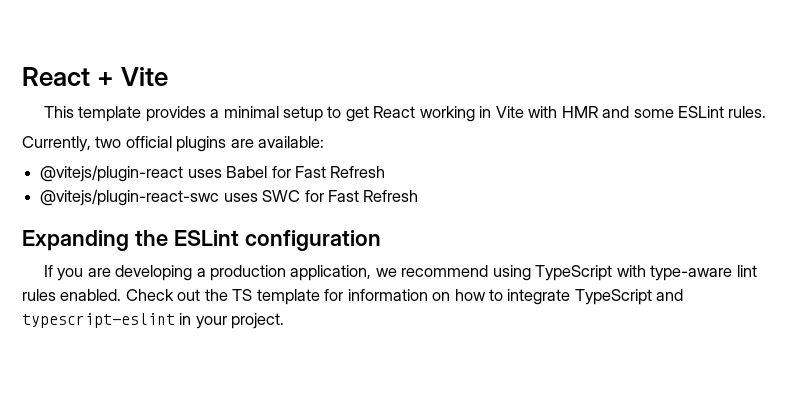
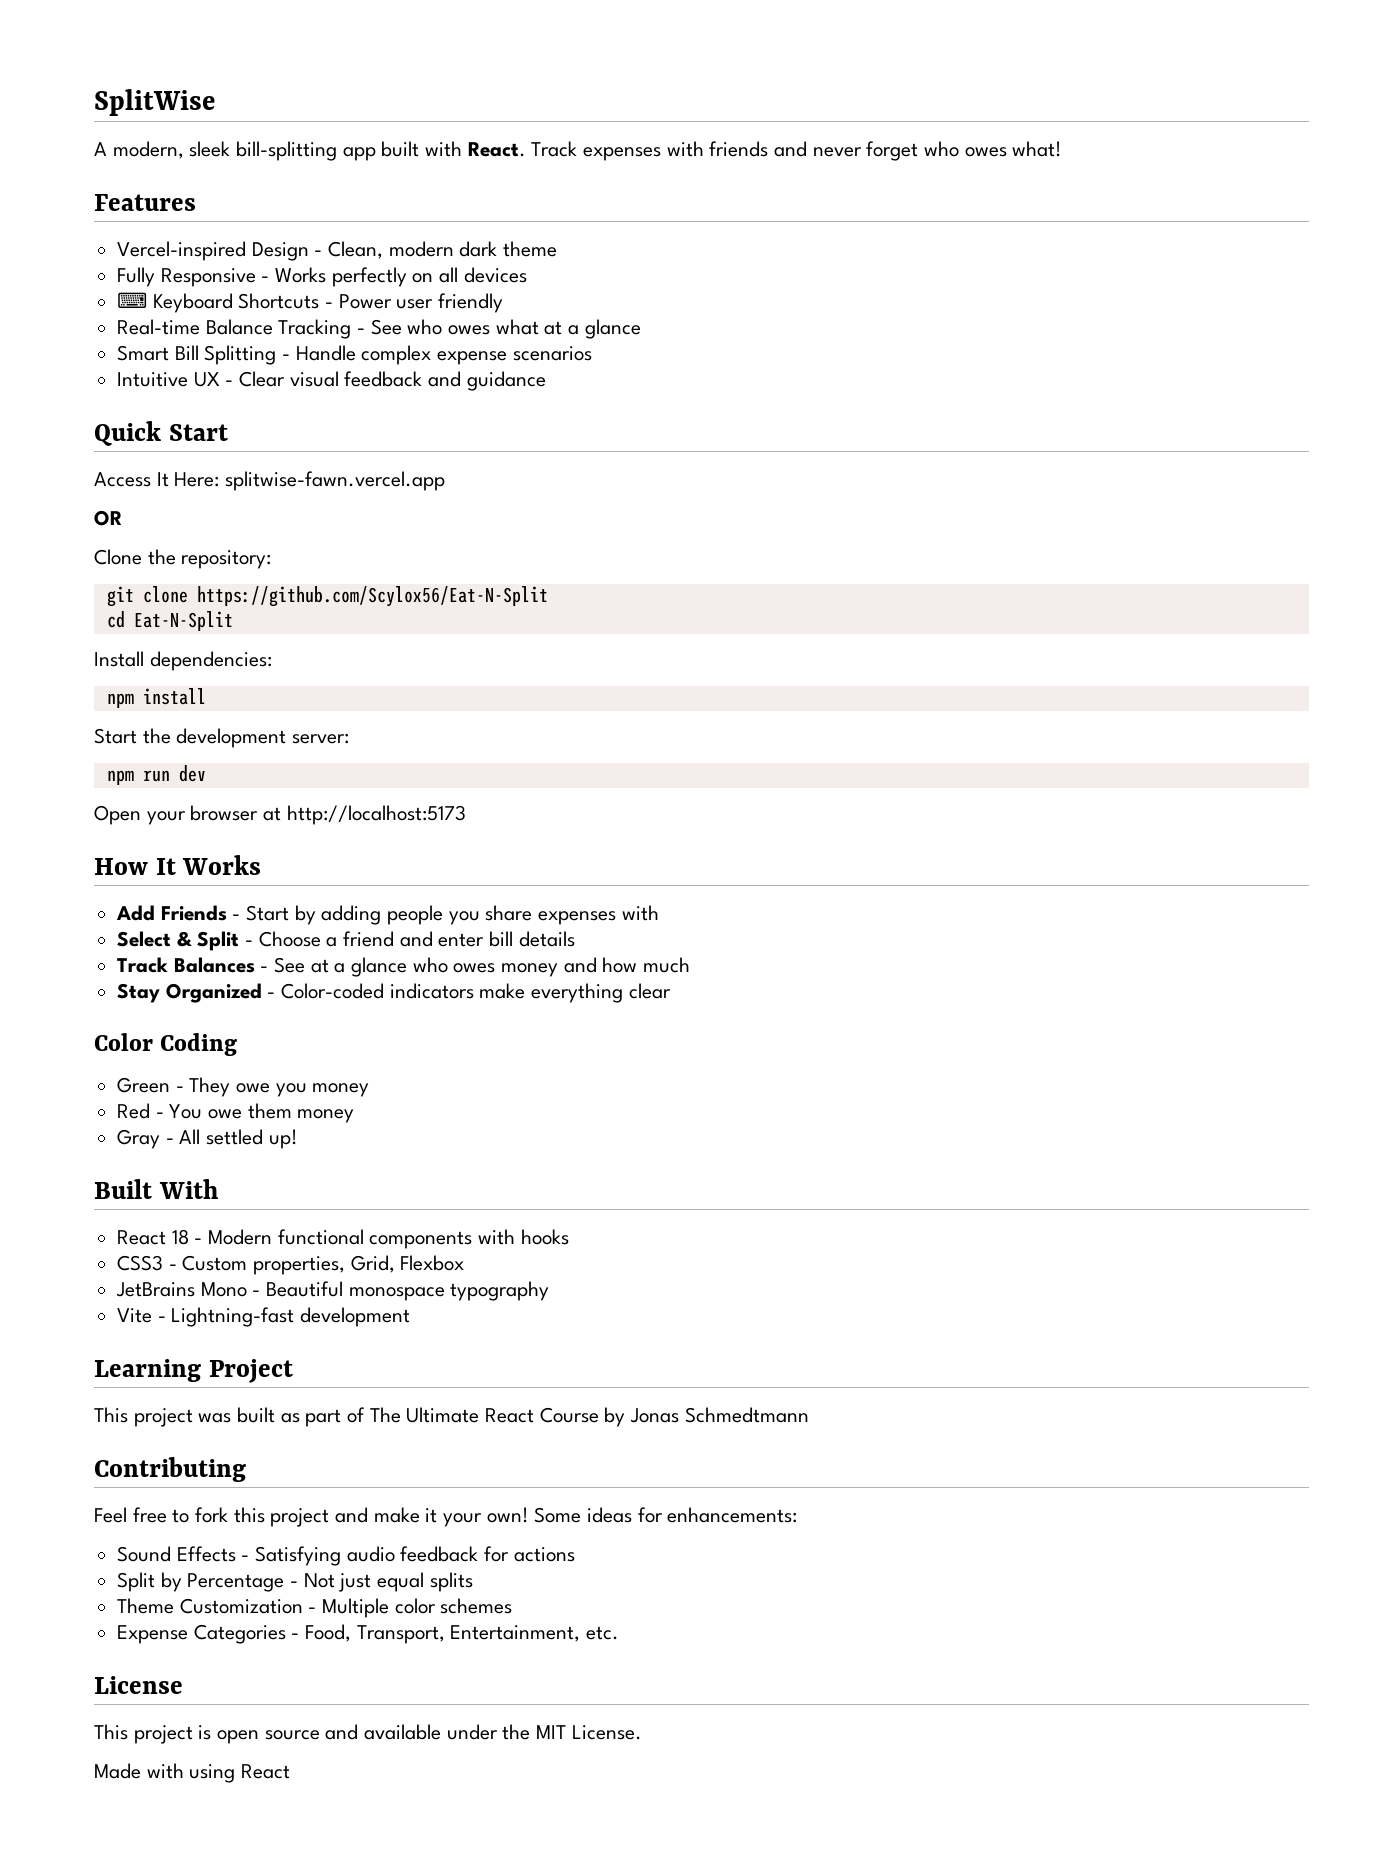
[22,67,169,86] [43,106,767,122] [22,136,325,152] [40,165,386,182] [40,189,419,206] [22,230,381,251] [43,265,757,281] [22,289,684,305] [22,313,285,329] React + Vite // This template provides a minimal setup to get React working in Vite with HMR and some ESLint rules. // Currently, two official plugins are available: // @vitejs/plugin-react uses Babel for Fast Refresh // @vitejs/plugin-react-swc uses SWC for Fast Refresh // Expanding the ESLint configuration // If you are developing a production application, we recommend using TypeScript with type-aware lint rules enabled. Check out the TS template for information on how to integrate TypeScript and typescript-eslint in your project. -> [94,89,215,116] [94,141,1063,161] [94,194,196,211] [117,241,558,261] [117,267,527,287] [117,292,504,313] [117,319,641,339] [117,345,592,365] [117,371,546,391] [94,421,228,446] [94,471,446,491] [94,510,122,526] [94,549,272,569] [106,586,548,607] [106,611,233,631] [94,651,272,671] [106,688,206,708] [94,728,350,748] [106,765,206,785] [94,805,466,825] [94,855,262,875] [116,905,659,925] [117,931,575,951] [117,957,691,977] [117,983,671,1003] [94,1033,238,1056] [117,1077,370,1097] [117,1103,355,1123] [117,1129,298,1149] [94,1179,219,1199] [117,1229,569,1249] [117,1255,465,1275] [116,1281,550,1301] [117,1307,411,1327] [94,1359,293,1383] [94,1407,809,1427] [94,1457,246,1482] [94,1507,798,1527] [117,1546,575,1566] [117,1572,473,1592] [117,1598,513,1618] [117,1624,620,1644] [94,1676,183,1694] [94,1724,642,1744] [94,1763,291,1783] SplitWise // A modern, sleek bill-splitting app built with React. Track expenses with friends and never forget who owes what! // Features // Vercel-inspired Design - Clean, modern dark theme // Fully Responsive - Works perfectly on all devices // ⌨ Keyboard Shortcuts - Power user friendly // Real-time Balance Tracking - See who owes what at a glance // Smart Bill Splitting - Handle complex expense scenarios // Intuitive UX - Clear visual feedback and guidance // Quick Start // Access It Here: splitwise-fawn.vercel.app // OR // Clone the repository: // git clone https://github.com/Scylox56/Eat-N-Split // cd Eat-N-Split // Install dependencies: // npm install // Start the development server: // npm run dev // Open your browser at http://localhost:5173 // How It Works // Add Friends - Start by adding people you share expenses with // Select & Split - Choose a friend and enter bill details // Track Balances - See at a glance who owes money and how much // Stay Organized - Color-coded indicators make everything clear // Color Coding // Green - They owe you money // Red - You owe them money // Gray - All settled up! // Built With // React 18 - Modern functional components with hooks // CSS3 - Custom properties, Grid, Flexbox // JetBrains Mono - Beautiful monospace typography // Vite - Lightning-fast development // Learning Project // This project was built as part of The Ultimate React Course by Jonas Schmedtmann // Contributing // Feel free to fork this project and make it your own! Some ideas for enhancements: // Sound Effects - Satisfying audio feedback for actions // Split by Percentage - Not just equal splits // Theme Customization - Multiple color schemes // Expense Categories - Food, Transport, Entertainment, etc. // License // This project is open source and available under the MIT License. // Made with using React

